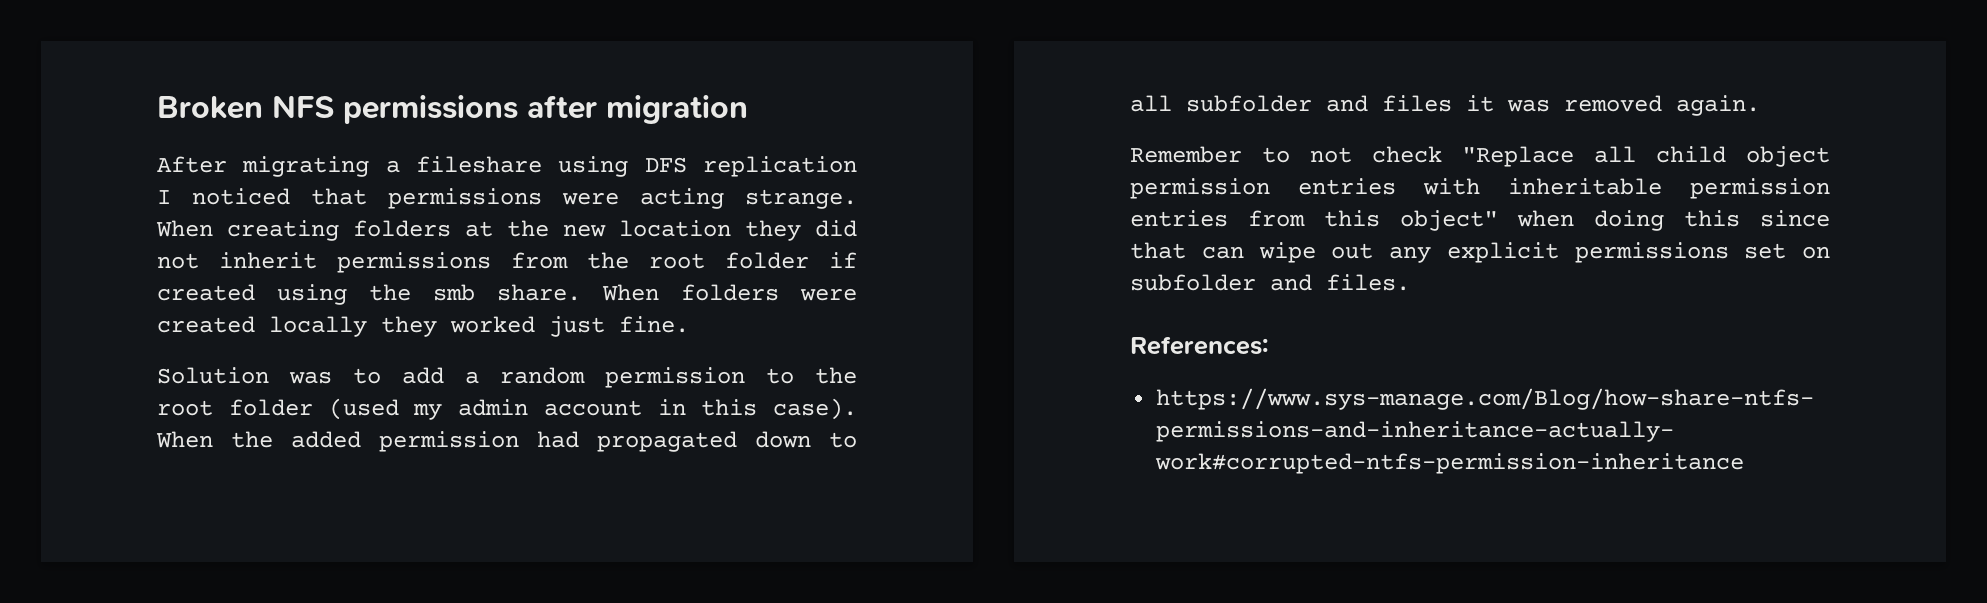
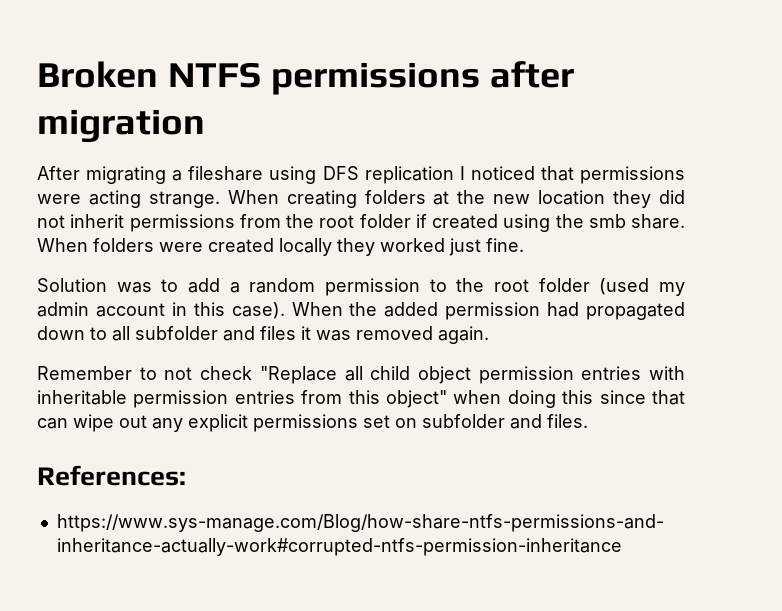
[272,95,334,118] NFS -> [167,62,261,88] NTFS

